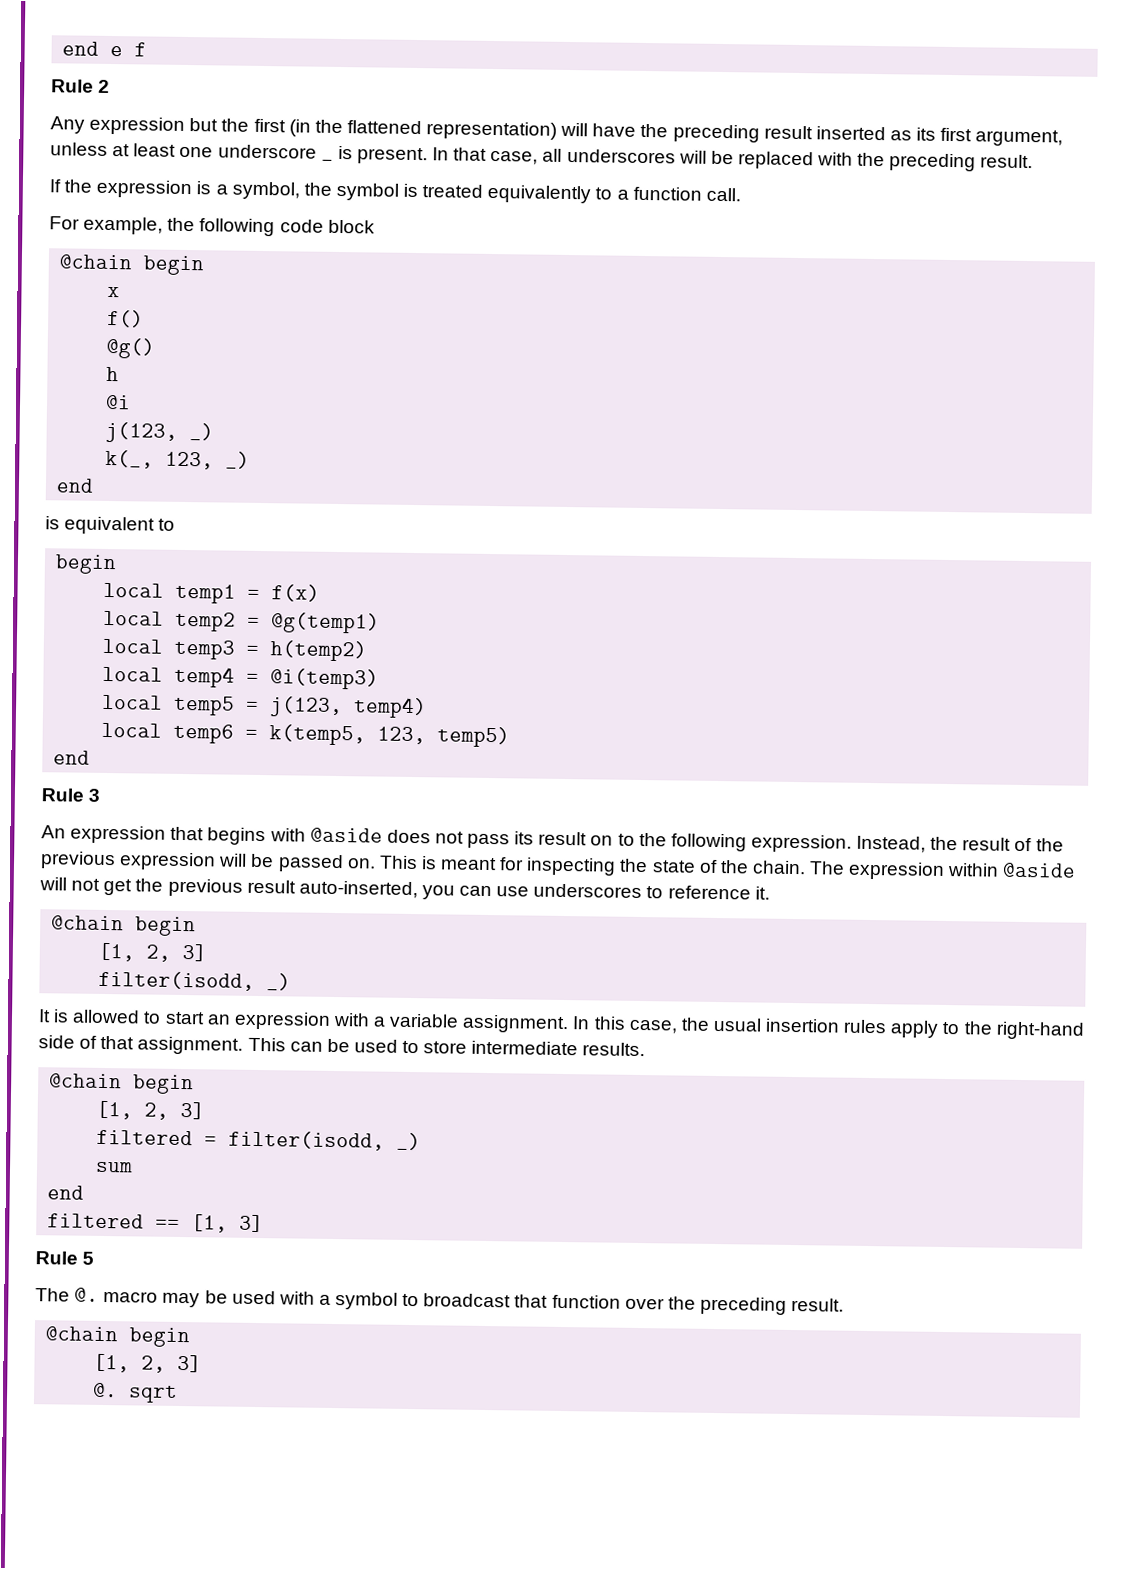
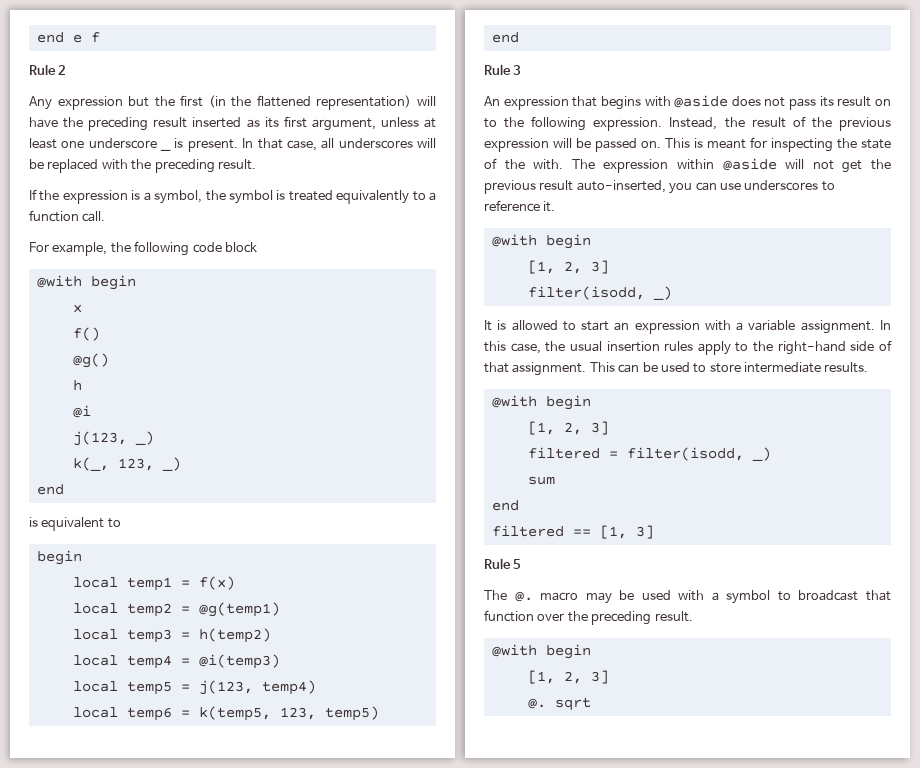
[59,254,133,270] @chain -> [36,275,82,288] @with
[751,860,806,875] chain. -> [533,159,564,170] with.
[51,915,125,931] @chain -> [491,234,537,247] @with
[49,1073,123,1089] @chain -> [491,395,537,408] @with
[45,1326,119,1342] @chain -> [491,644,537,657] @with

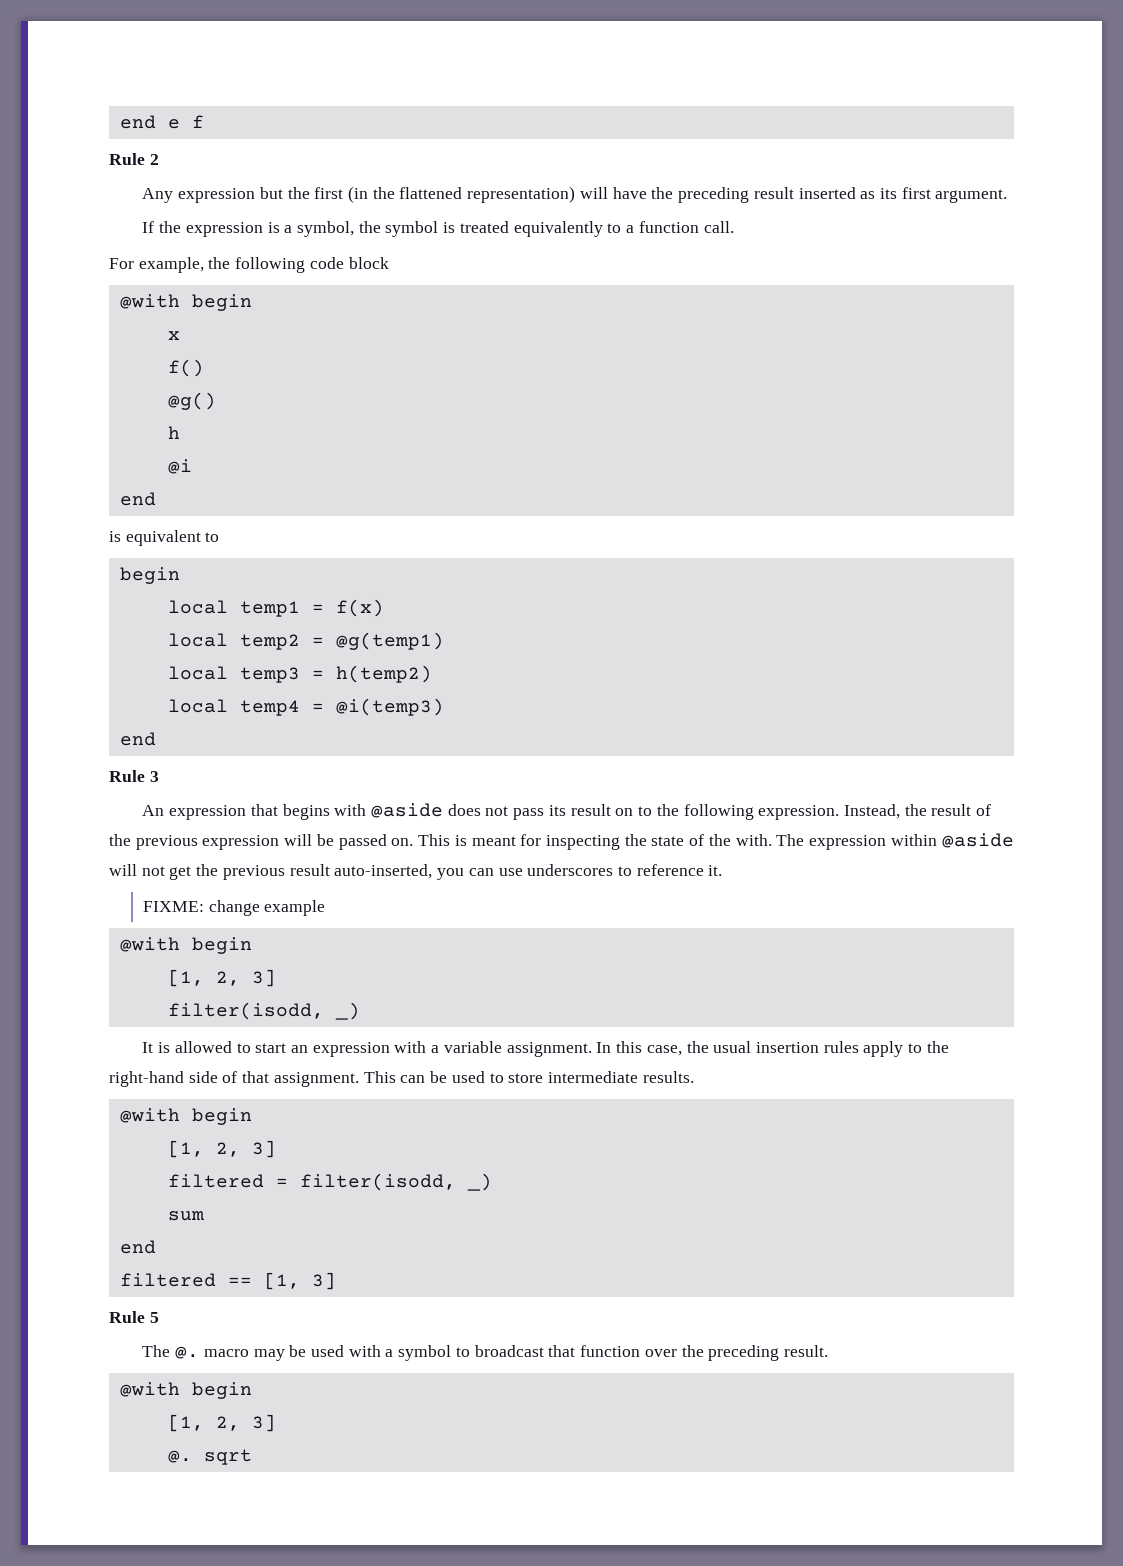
[311,117,437,131] [29,138,172,151] [174,138,437,152] [29,159,256,173] argument, unless at least one underscore _ is present. In that case, all underscores will be replaced with the preceding result. -> [935,189,1008,203] argument.
[72,431,154,446] [72,457,181,471] // j(123, _) // k(_, 123, _) -> (192, 466) none
[72,680,316,695] [72,706,379,721] // local temp5 = j(123, temp4) // local temp6 = k(temp5, 123, temp5) -> (444, 707) none
(556, 206) none -> [142,900,326,916] // FIXME: change example

